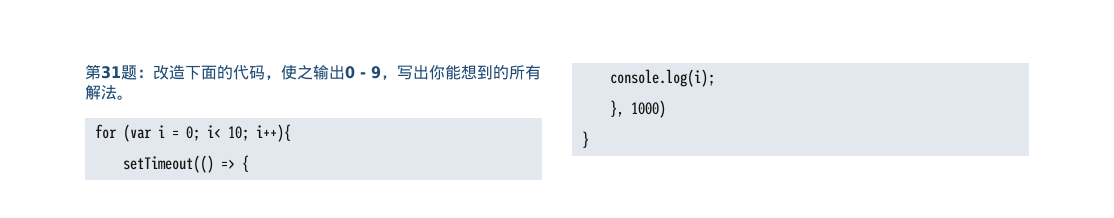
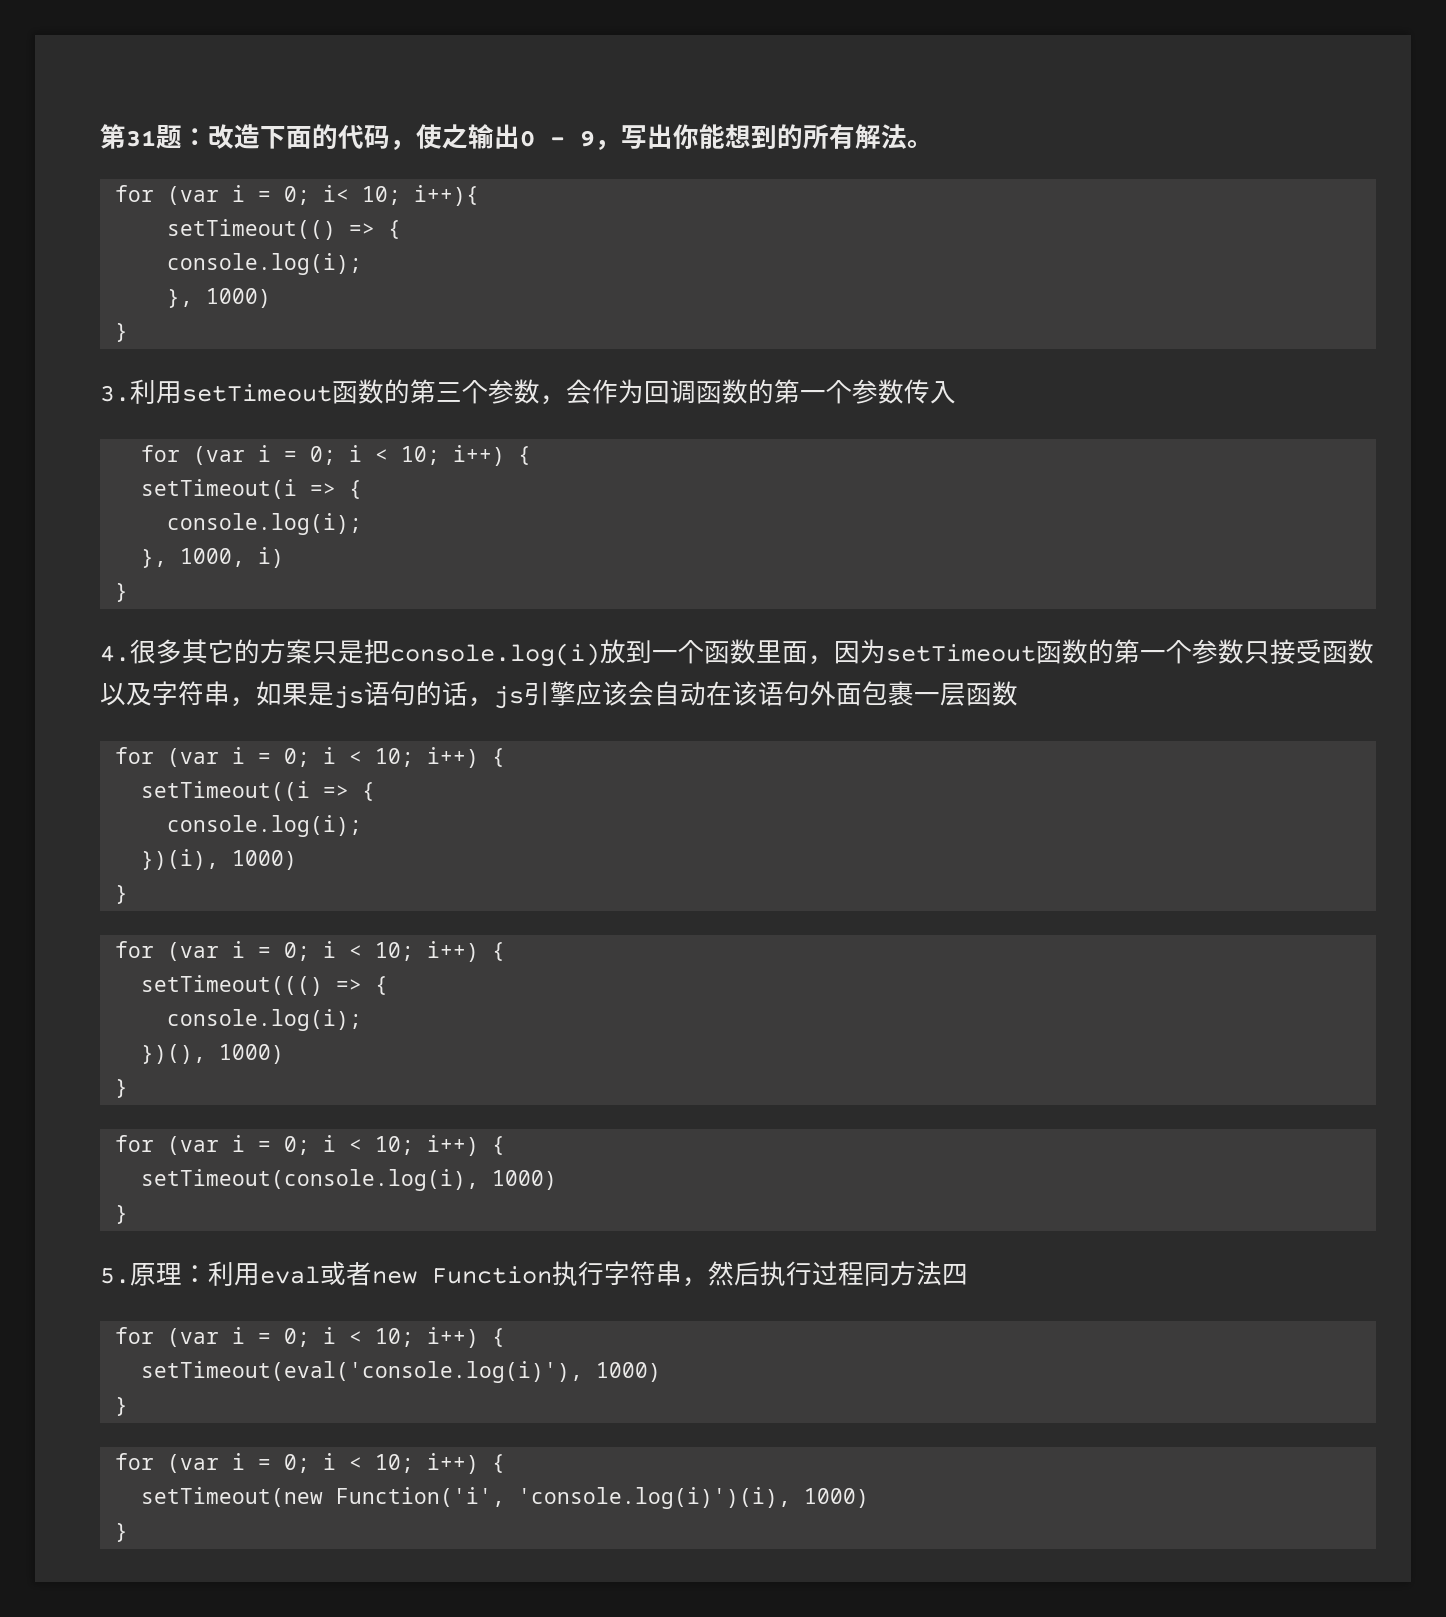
(589, 139) none -> [100,379,956,405] [141,445,532,466] [141,479,363,499] [167,513,363,535] [141,547,285,568] [115,583,129,602] [100,639,1374,667] [100,681,1018,709] [115,747,506,768] [141,781,376,801] [167,815,363,837] [141,849,298,870] [115,885,129,904] [115,941,506,962] [141,975,389,996] [167,1009,363,1031] [141,1044,285,1064] [115,1079,129,1098] [115,1135,506,1156] [141,1169,558,1191] [115,1205,129,1224] [100,1261,968,1287] [115,1327,506,1348] [141,1361,662,1383] [115,1397,129,1416] [115,1453,506,1474] [141,1487,870,1509] [115,1523,129,1542] // 3.利用setTimeout函数的第三个参数，会作为回调函数的第一个参数传入 // for (var i = 0; i < 10; i++) { // setTimeout(i => { // console.log(i); // }, 1000, i) // } // 4.很多其它的方案只是把console.log(i)放到一个函数里面，因为setTimeout函数的第一个参数只接受函数以及字符串，如果是js语句的话，js引擎应该会自动在该语句外面包裹一层函数 // for (var i = 0; i < 10; i++) { // setTimeout((i => { // console.log(i); // })(i), 1000) // } // for (var i = 0; i < 10; i++) { // setTimeout((() => { // console.log(i); // })(), 1000) // } // for (var i = 0; i < 10; i++) { // setTimeout(console.log(i), 1000) // } // 5.原理：利用eval或者new Function执行字符串，然后执行过程同方法四 // for (var i = 0; i < 10; i++) { // setTimeout(eval('console.log(i)'), 1000) // } // for (var i = 0; i < 10; i++) { // setTimeout(new Function('i', 'console.log(i)')(i), 1000) // }

